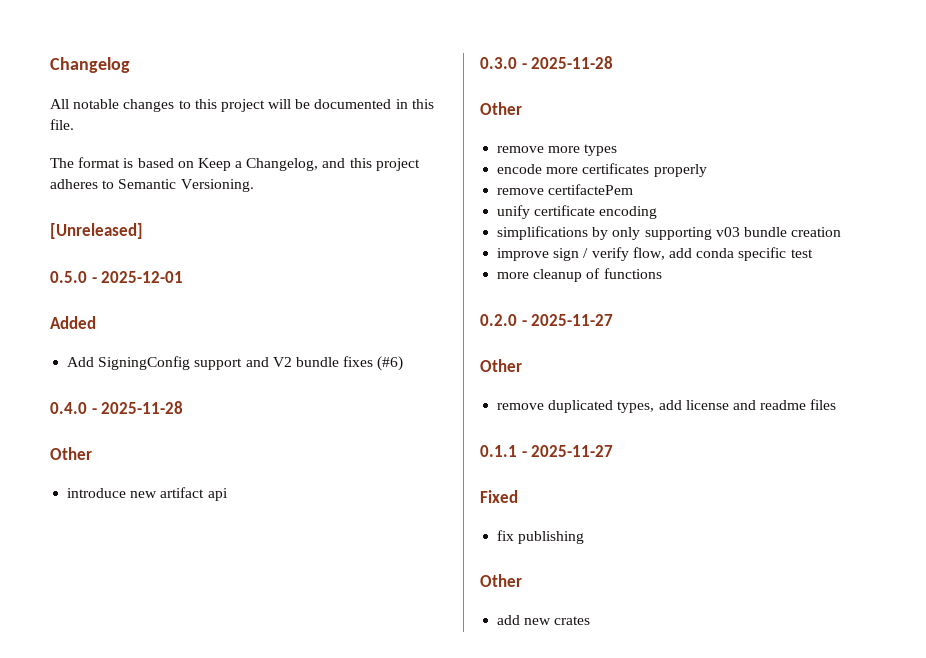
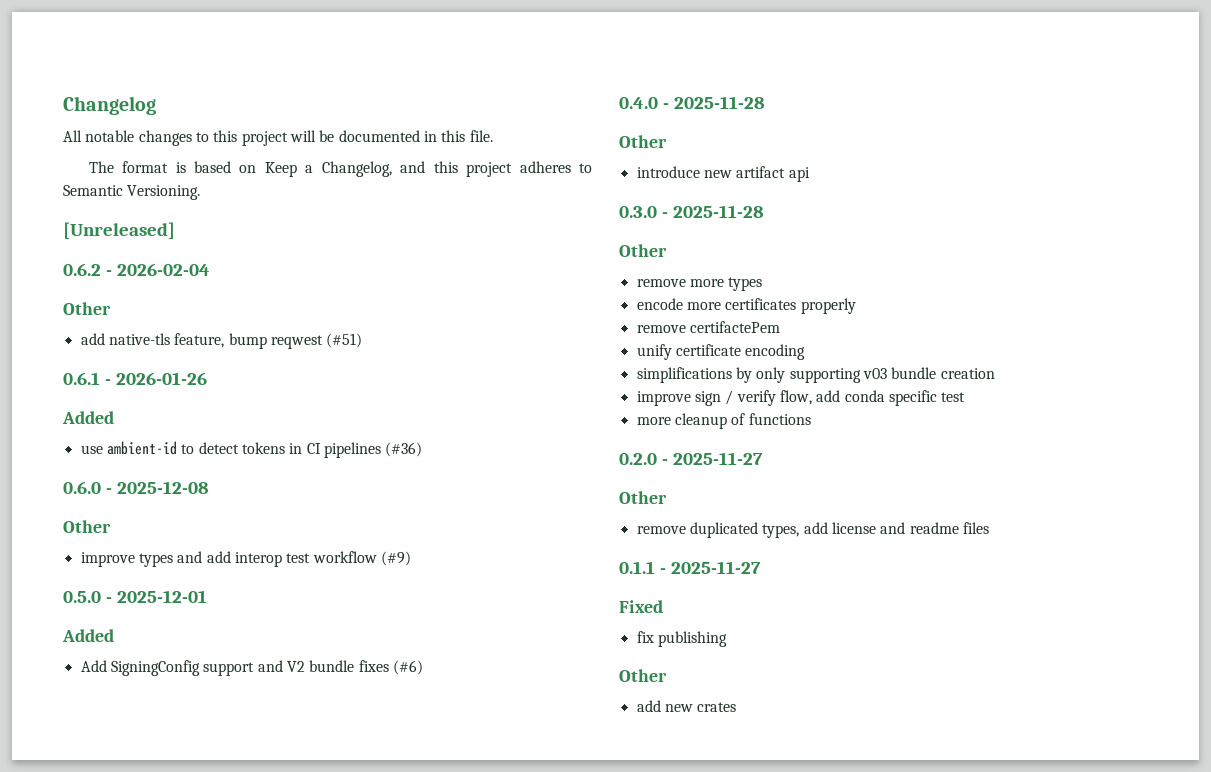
(143, 231) none -> [63,263,210,276] [63,302,111,315] [80,333,363,349] [63,372,207,385] [62,411,114,424] [80,441,423,458] [63,481,209,494] [63,520,111,533] [80,551,411,567] // 0.6.2 - 2026-02-04 // Other // add native-tls feature, bump reqwest (#51) // 0.6.1 - 2026-01-26 // Added // use ambient-id to detect tokens in CI pipelines (#36) // 0.6.0 - 2025-12-08 // Other // improve types and add interop test workflow (#9)

